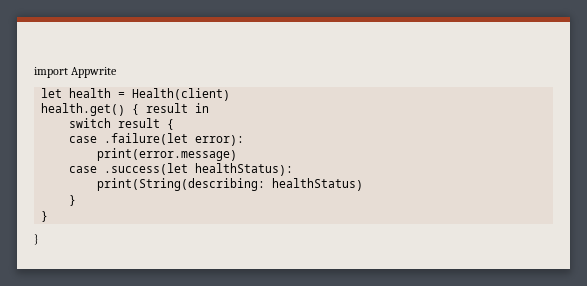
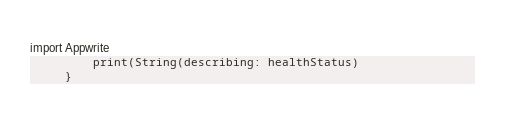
[41,88,231,101] [41,103,210,116] [69,118,175,130] [69,133,245,146] [97,148,238,161] [69,163,294,176] // let health = Health(client) // health.get() { result in // switch result { // case .failure(let error): // print(error.message) // case .success(let healthStatus): -> (110, 49) none
[41,211,49,222] [34,234,39,245] // } // } -> (72, 77) none

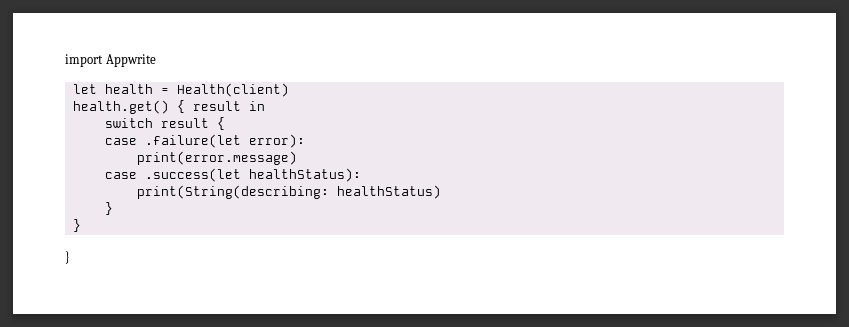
(110, 49) none -> [72,83,289,97] [72,100,265,114] [104,117,225,130] [104,134,305,148] [136,151,297,165] [104,168,361,182] // let health = Health(client) // health.get() { result in // switch result { // case .failure(let error): // print(error.message) // case .success(let healthStatus):
(72, 77) none -> [72,219,81,232] [65,251,70,264] // } // }

